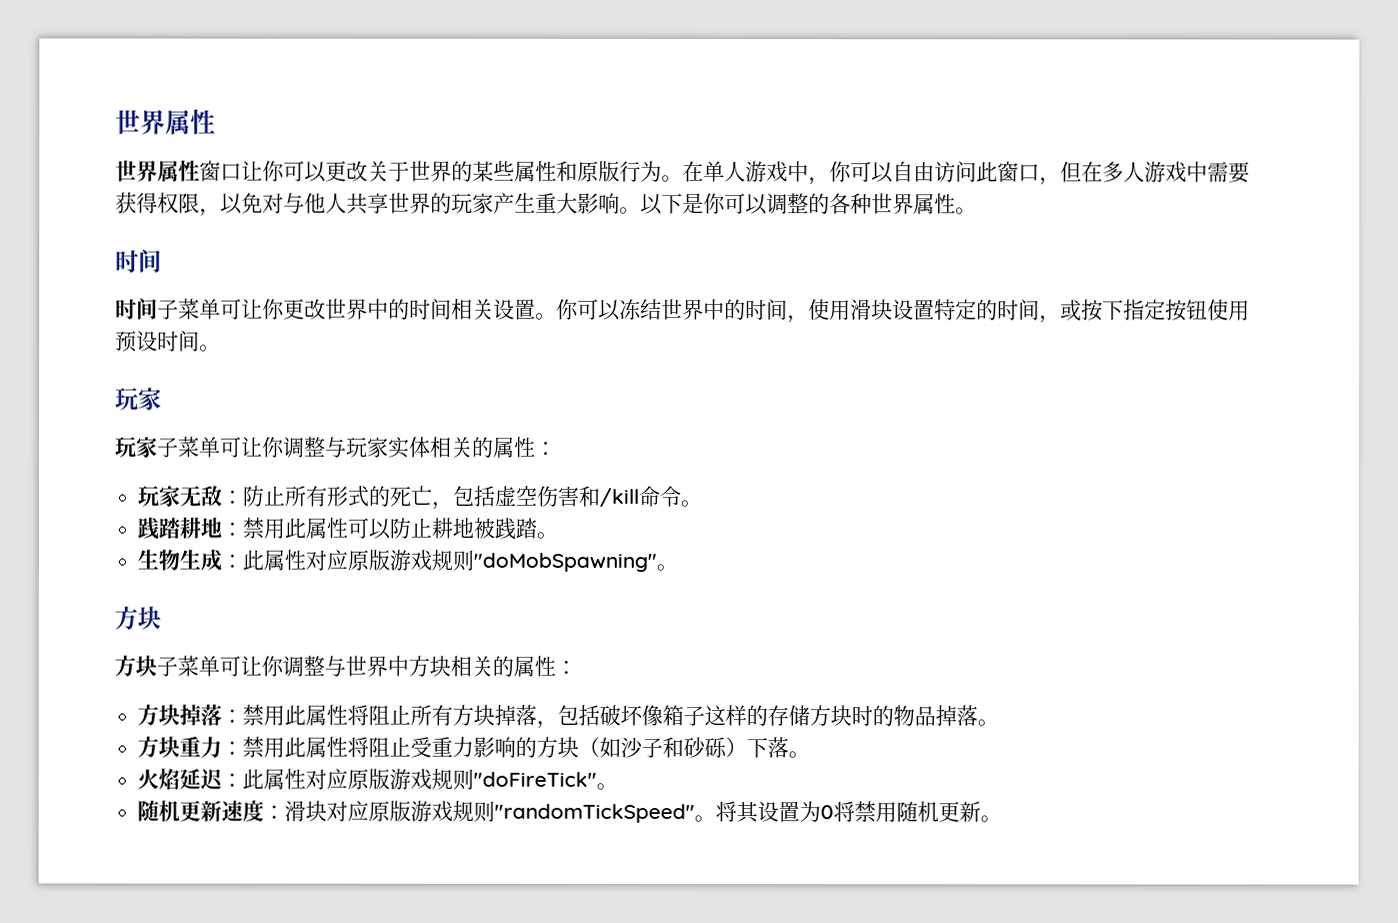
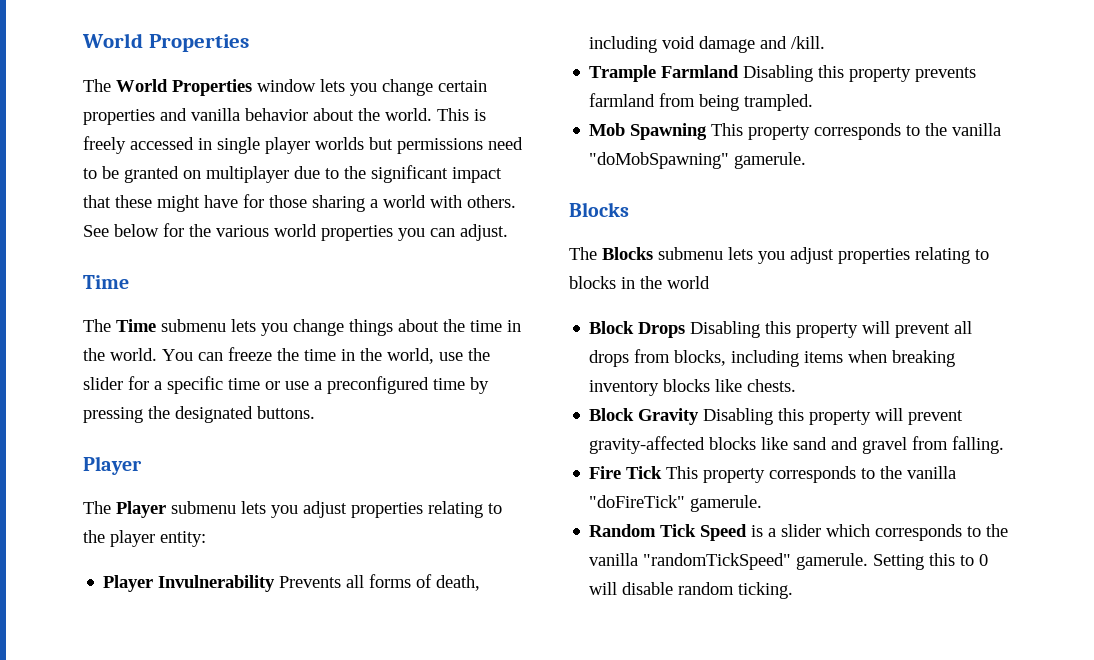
[115,109,216,135] [115,160,1250,186] [115,191,977,217] [115,249,162,273] [115,298,1250,324] [115,330,221,353] [115,387,162,411] [115,436,557,459] [137,485,703,510] [137,517,559,540] [137,549,679,572] [114,606,161,630] [114,655,577,677] [137,703,1000,729] [137,736,811,759] [137,768,619,790] [137,799,1003,824] 世界属性 // 世界属性窗口让你可以更改关于世界的某些属性和原版行为。在单人游戏中，你可以自由访问此窗口，但在多人游戏中需要获得权限，以免对与他人共享世界的玩家产生重大影响。以下是你可以调整的各种世界属性。 // 时间 // 时间子菜单可让你更改世界中的时间相关设置。你可以冻结世界中的时间，使用滑块设置特定的时间，或按下指定按钮使用预设时间。 // 玩家 // 玩家子菜单可让你调整与玩家实体相关的属性： // 玩家无敌：防止所有形式的死亡，包括虚空伤害和/kill命令。 // 践踏耕地：禁用此属性可以防止耕地被践踏。 // 生物生成：此属性对应原版游戏规则"doMobSpawning"。 // 方块 // 方块子菜单可让你调整与世界中方块相关的属性： // 方块掉落：禁用此属性将阻止所有方块掉落，包括破坏像箱子这样的存储方块时的物品掉落。 // 方块重力：禁用此属性将阻止受重力影响的方块（如沙子和砂砾）下落。 // 火焰延迟：此属性对应原版游戏规则"doFireTick"。 // 随机更新速度：滑块对应原版游戏规则"randomTickSpeed"。将其设置为0将禁用随机更新。 -> [82,33,249,52] [83,79,487,96] [83,108,486,125] [83,136,523,154] [83,165,502,183] [83,194,516,212] [83,223,508,241] [83,275,129,289] [83,319,521,336] [83,347,490,364] [83,376,489,394] [83,406,315,423] [83,456,142,475] [83,501,502,518] [83,530,206,547] [103,574,481,592] [589,36,826,53] [589,65,977,82] [589,93,814,111] [589,123,1002,140] [589,152,807,169] [569,202,629,217] [569,247,989,264] [569,276,710,289] [589,321,973,338] [589,349,956,367] [589,379,797,396] [589,408,964,425] [589,436,1005,454] [589,466,957,483] [589,495,763,512] [589,524,1009,541] [589,553,989,570] [589,582,794,599] World Properties // The World Properties window lets you change certain properties and vanilla behavior about the world. This is freely accessed in single player worlds but permissions need to be granted on multiplayer due to the significant impact that these might have for those sharing a world with others. See below for the various world properties you can adjust. // Time // The Time submenu lets you change things about the time in the world. You can freeze the time in the world, use the slider for a specific time or use a preconfigured time by pressing the designated buttons. // Player // The Player submenu lets you adjust properties relating to the player entity: // Player Invulnerability Prevents all forms of death, including void damage and /kill. // Trample Farmland Disabling this property prevents farmland from being trampled. // Mob Spawning This property corresponds to the vanilla "doMobSpawning" gamerule. // Blocks // The Blocks submenu lets you adjust properties relating to blocks in the world // Block Drops Disabling this property will prevent all drops from blocks, including items when breaking inventory blocks like chests. // Block Gravity Disabling this property will prevent gravity-affected blocks like sand and gravel from falling. // Fire Tick This property corresponds to the vanilla "doFireTick" gamerule. // Random Tick Speed is a slider which corresponds to the vanilla "randomTickSpeed" gamerule. Setting this to 0 will disable random ticking.

